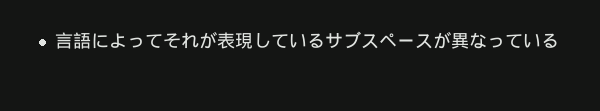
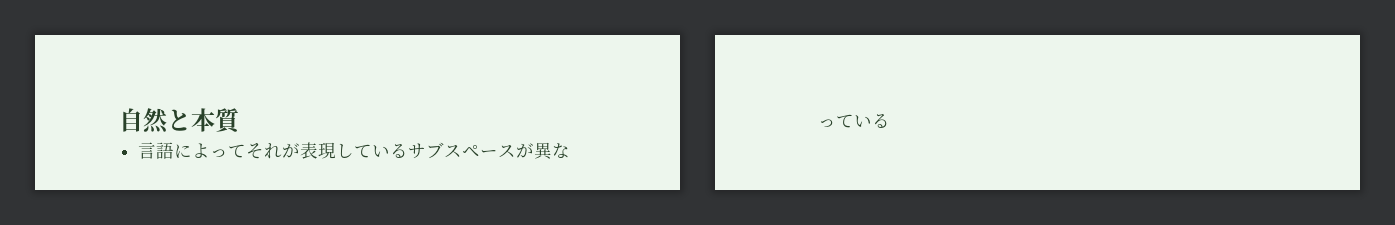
(54, 40) none -> [119,108,242,134] 自然と本質 //

